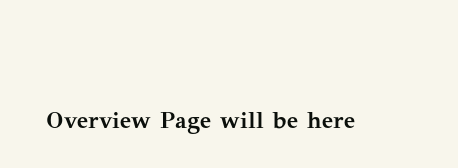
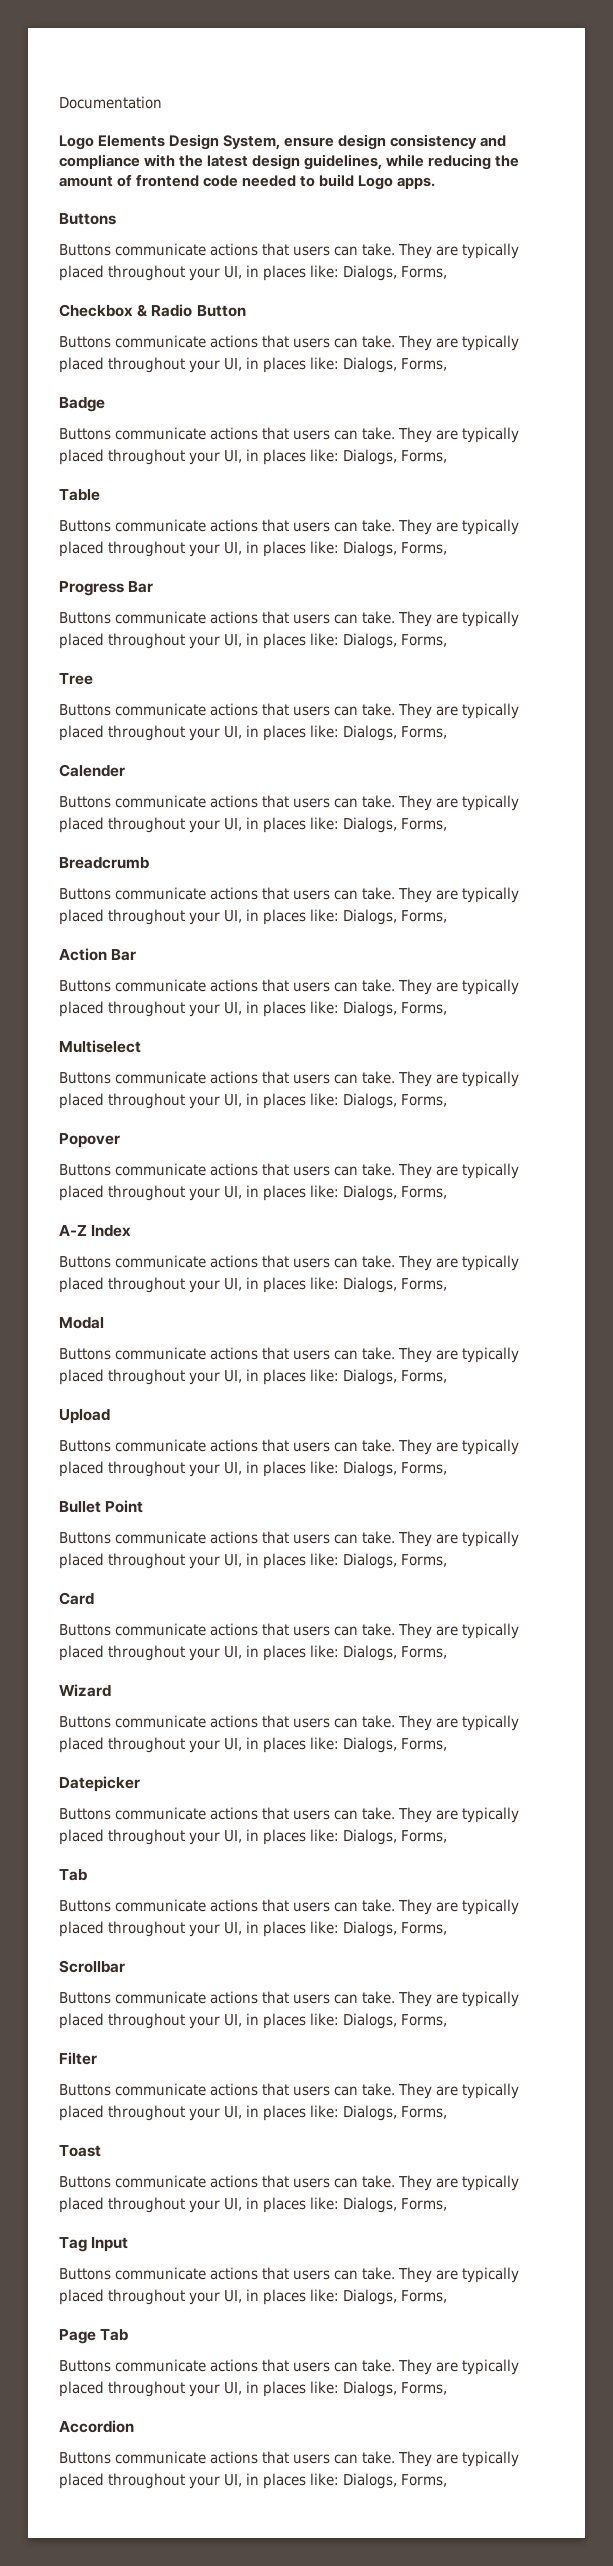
[46,112,355,134] Overview Page will be here -> [59,96,162,109] [59,134,507,150] [59,154,520,170] [59,174,436,190] [59,213,116,225] [59,243,519,259] [59,265,447,281] [59,304,246,317] [59,335,519,351] [59,357,447,373] [59,397,105,412] [59,427,519,443] [59,449,447,465] [59,489,100,501] [59,519,519,535] [59,541,447,557] [59,581,154,596] [59,611,519,627] [59,633,447,649] [59,673,93,685] [59,703,519,719] [59,725,447,741] [59,764,125,777] [59,795,519,811] [59,817,447,833] [59,857,149,869] [59,887,519,903] [59,909,447,925] [59,948,137,961] [59,979,519,995] [59,1001,447,1017] [59,1040,141,1053] [59,1071,519,1087] [59,1093,447,1109] [59,1133,120,1148] [59,1163,519,1179] [59,1185,447,1201] [59,1225,132,1237] [59,1255,519,1271] [59,1277,447,1293] [59,1317,104,1329] [59,1347,519,1363] [59,1369,447,1385] [59,1409,110,1424] [59,1439,519,1455] [59,1461,447,1477] [59,1500,144,1513] [59,1531,519,1547] [59,1553,447,1569] [59,1592,94,1605] [59,1623,519,1639] [59,1645,447,1661] [59,1684,111,1697] [59,1715,519,1731] [59,1737,447,1753] [59,1776,140,1792] [59,1807,519,1823] [59,1829,447,1845] [59,1869,87,1881] [59,1899,519,1915] [59,1921,447,1937] [59,1960,125,1973] [59,1991,519,2007] [59,2013,447,2029] [59,2052,97,2065] [59,2083,519,2099] [59,2105,447,2121] [59,2145,101,2157] [59,2175,519,2191] [59,2197,447,2213] [59,2237,129,2252] [59,2267,519,2283] [59,2289,447,2305] [59,2329,129,2344] [59,2359,519,2375] [59,2381,447,2397] [59,2420,134,2433] [59,2451,519,2467] [59,2473,447,2489] Documentation // Logo Elements Design System, ensure design consistency and compliance with the latest design guidelines, while reducing the amount of frontend code needed to build Logo apps. // Buttons // Buttons communicate actions that users can take. They are typically placed throughout your UI, in places like: Dialogs, Forms, // Checkbox & Radio Button // Buttons communicate actions that users can take. They are typically placed throughout your UI, in places like: Dialogs, Forms, // Badge // Buttons communicate actions that users can take. They are typically placed throughout your UI, in places like: Dialogs, Forms, // Table // Buttons communicate actions that users can take. They are typically placed throughout your UI, in places like: Dialogs, Forms, // Progress Bar // Buttons communicate actions that users can take. They are typically placed throughout your UI, in places like: Dialogs, Forms, // Tree // Buttons communicate actions that users can take. They are typically placed throughout your UI, in places like: Dialogs, Forms, // Calender // Buttons communicate actions that users can take. They are typically placed throughout your UI, in places like: Dialogs, Forms, // Breadcrumb // Buttons communicate actions that users can take. They are typically placed throughout your UI, in places like: Dialogs, Forms, // Action Bar // Buttons communicate actions that users can take. They are typically placed throughout your UI, in places like: Dialogs, Forms, // Multiselect // Buttons communicate actions that users can take. They are typically placed throughout your UI, in places like: Dialogs, Forms, // Popover // Buttons communicate actions that users can take. They are typically placed throughout your UI, in places like: Dialogs, Forms, // A-Z Index // Buttons communicate actions that users can take. They are typically placed throughout your UI, in places like: Dialogs, Forms, // Modal // Buttons communicate actions that users can take. They are typically placed throughout your UI, in places like: Dialogs, Forms, // Upload // Buttons communicate actions that users can take. They are typically placed throughout your UI, in places like: Dialogs, Forms, // Bullet Point // Buttons communicate actions that users can take. They are typically placed throughout your UI, in places like: Dialogs, Forms, // Card // Buttons communicate actions that users can take. They are typically placed throughout your UI, in places like: Dialogs, Forms, // Wizard // Buttons communicate actions that users can take. They are typically placed throughout your UI, in places like: Dialogs, Forms, // Datepicker // Buttons communicate actions that users can take. They are typically placed throughout your UI, in places like: Dialogs, Forms, // Tab // Buttons communicate actions that users can take. They are typically placed throughout your UI, in places like: Dialogs, Forms, // Scrollbar // Buttons communicate actions that users can take. They are typically placed throughout your UI, in places like: Dialogs, Forms, // Filter // Buttons communicate actions that users can take. They are typically placed throughout your UI, in places like: Dialogs, Forms, // Toast // Buttons communicate actions that users can take. They are typically placed throughout your UI, in places like: Dialogs, Forms, // Tag Input // Buttons communicate actions that users can take. They are typically placed throughout your UI, in places like: Dialogs, Forms, // Page Tab // Buttons communicate actions that users can take. They are typically placed throughout your UI, in places like: Dialogs, Forms, // Accordion // Buttons communicate actions that users can take. They are typically placed throughout your UI, in places like: Dialogs, Forms,

